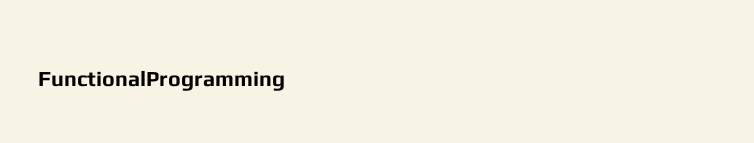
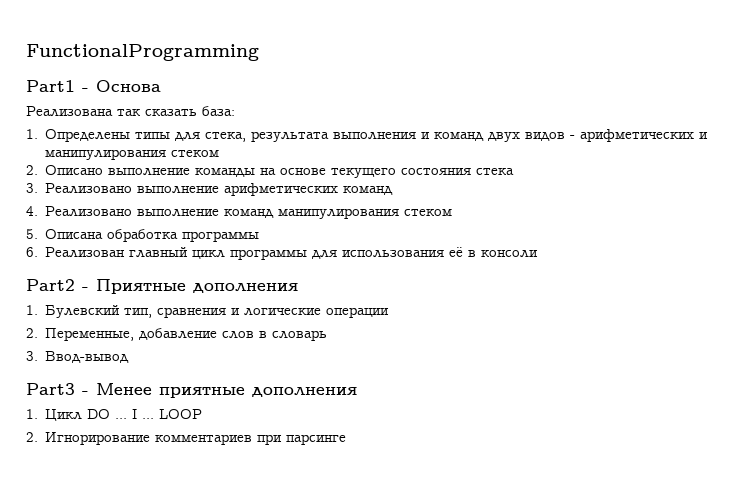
(285, 80) none -> [26,80,161,92] [26,106,235,117] [26,129,709,142] [45,149,220,160] [26,165,515,178] [26,183,394,196] [26,206,453,219] [26,229,260,242] [26,247,539,260] [26,279,298,294] [26,305,390,318] [26,328,328,341] [26,351,130,363] [26,383,357,398] [26,409,203,421] [26,432,347,445] // Part1 - Основа // Реализована так сказать база: // 1. Определены типы для стека, результата выполнения и команд двух видов - арифметических и манипулирования стеком // 2. Описано выполнение команды на основе текущего состояния стека // 3. Реализовано выполнение арифметических команд // 4. Реализовано выполнение команд манипулирования стеком // 5. Описана обработка программы // 6. Реализован главный цикл программы для использования её в консоли // Part2 - Приятные дополнения // 1. Булевский тип, сравнения и логические операции // 2. Переменные, добавление слов в словарь // 3. Ввод-вывод // Part3 - Менее приятные дополнения // 1. Цикл DO ... I ... LOOP // 2. Игнорирование комментариев при парсинге

